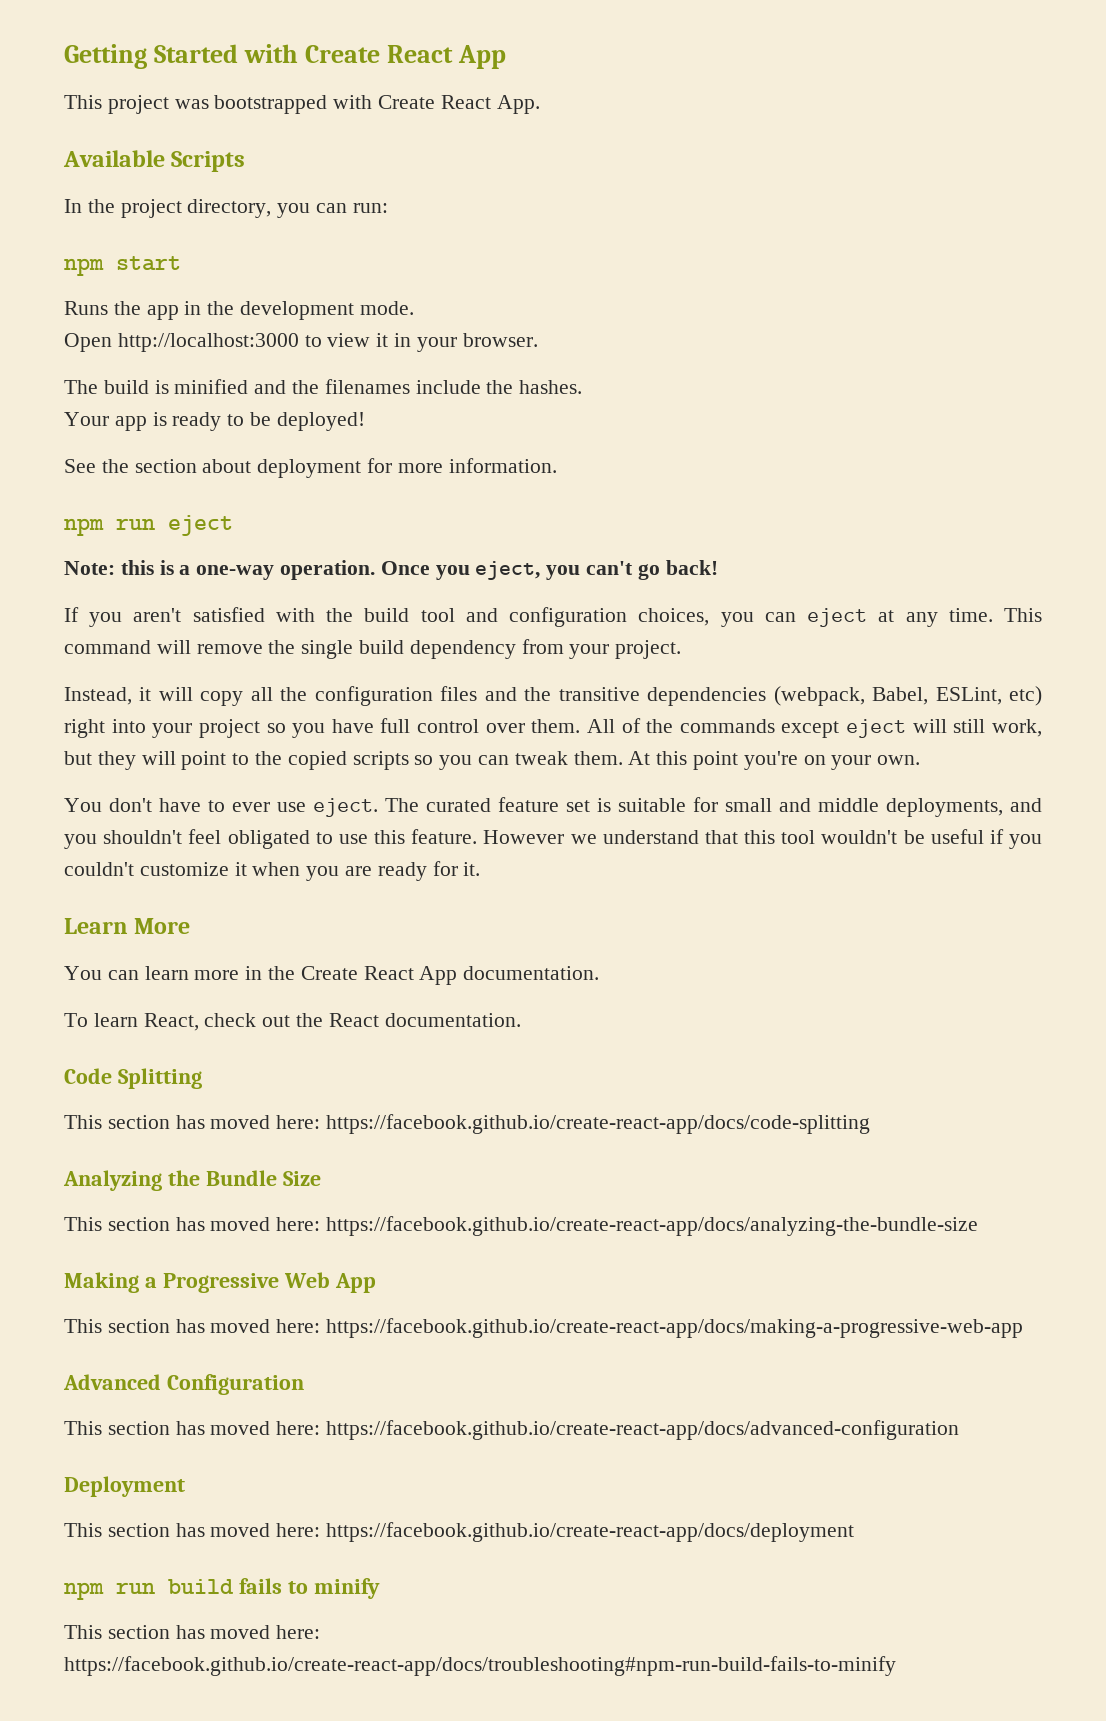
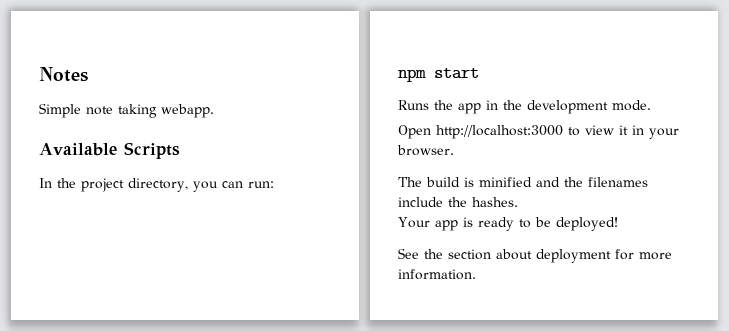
[64,44,507,69] [64,95,540,114] Getting Started with Create React App // This project was bootstrapped with Create React App. -> [39,67,88,82] [39,103,214,118] Notes // Simple note taking webapp.
[64,515,233,536] [64,560,718,580] [64,607,1042,627] [64,639,682,659] [64,686,1042,706] [64,718,1043,738] [64,751,921,770] [64,797,1042,817] [64,829,1042,849] [64,861,481,881] [64,918,191,934] [64,966,600,985] [64,1013,521,1031] [64,1068,202,1089] [64,1114,871,1134] [63,1170,321,1191] [64,1216,979,1236] [64,1272,376,1293] [64,1318,1024,1338] [63,1374,304,1395] [64,1420,960,1440] [64,1476,185,1497] [64,1522,855,1542] [64,1578,380,1600] [64,1625,321,1639] [64,1656,896,1676] // npm run eject // Note: this is a one-way operation. Once you eject, you can't go back! // If you aren't satisfied with the build tool and configuration choices, you can eject at any time. This command will remove the single build dependency from your project. // Instead, it will copy all the configuration files and the transitive dependencies (webpack, Babel, ESLint, etc) right into your project so you have full control over them. All of the commands except eject will still work, but they will point to the copied scripts so you can tweak them. At this point you're on your own. // You don't have to ever use eject. The curated feature set is suitable for small and middle deployments, and you shouldn't feel obligated to use this feature. However we understand that this tool wouldn't be useful if you couldn't customize it when you are ready for it. // Learn More // You can learn more in the Create React App documentation. // To learn React, check out the React documentation. // Code Splitting // This section has moved here: https://facebook.github.io/create-react-app/docs/code-splitting // Analyzing the Bundle Size // This section has moved here: https://facebook.github.io/create-react-app/docs/analyzing-the-bundle-size // Making a Progressive Web App // This section has moved here: https://facebook.github.io/create-react-app/docs/making-a-progressive-web-app // Advanced Configuration // This section has moved here: https://facebook.github.io/create-react-app/docs/advanced-configuration // Deployment // This section has moved here: https://facebook.github.io/create-react-app/docs/deployment // npm run build fails to minify // This section has moved here: https://facebook.github.io/create-react-app/docs/troubleshooting#npm-run-build-fails-to-minify -> (476, 274) none

